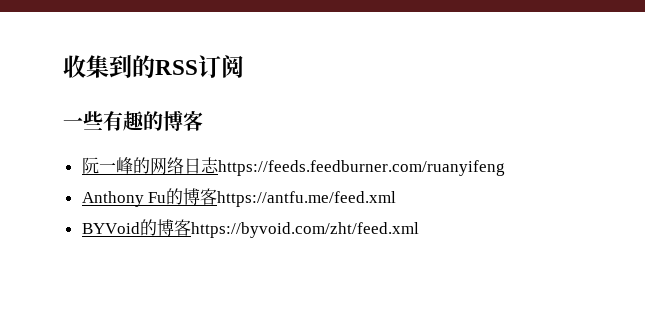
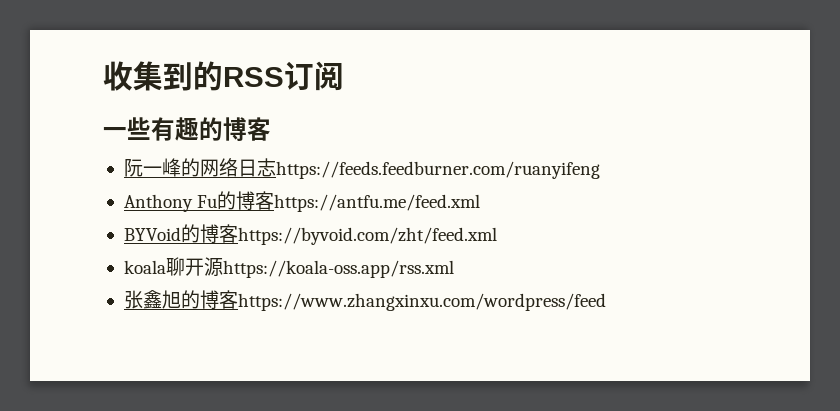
(419, 230) none -> [123,257,454,278] [123,290,606,311] // koala聊开源https://koala-oss.app/rss.xml // 张鑫旭的博客https://www.zhangxinxu.com/wordpress/feed

